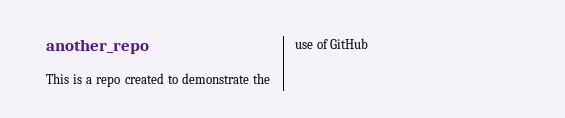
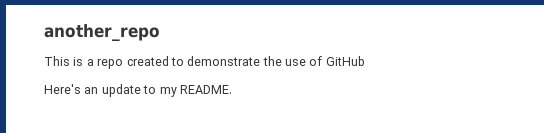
(369, 43) none -> [44,84,232,97] // Here's an update to my README.

